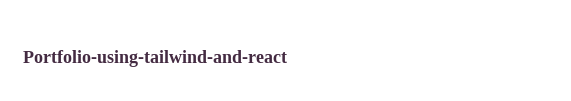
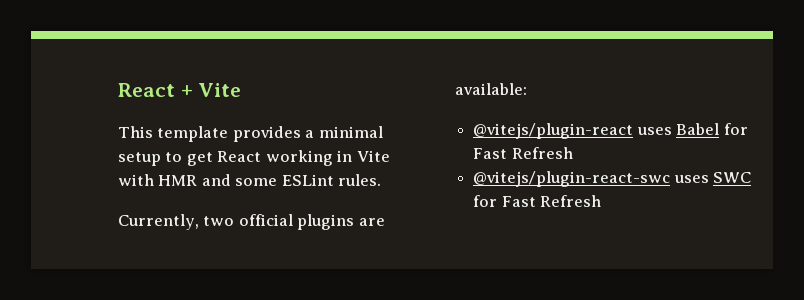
[23,50,287,67] Portfolio-using-tailwind-and-react -> [118,83,242,97] [118,126,383,142] [118,150,390,166] [118,174,382,186] [118,214,385,230] [455,83,527,95] [473,123,748,139] [473,147,573,159] [473,171,752,187] [473,195,602,207] React + Vite // This template provides a minimal setup to get React working in Vite with HMR and some ESLint rules. // Currently, two official plugins are available: // @vitejs/plugin-react uses Babel for Fast Refresh // @vitejs/plugin-react-swc uses SWC for Fast Refresh

